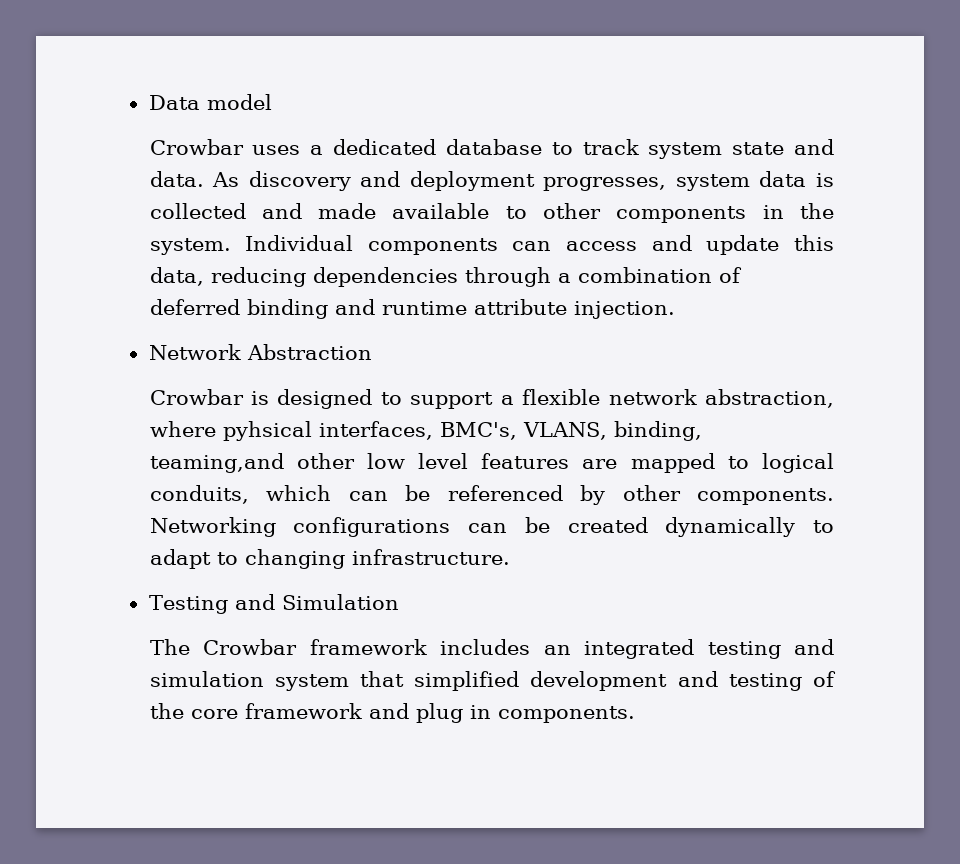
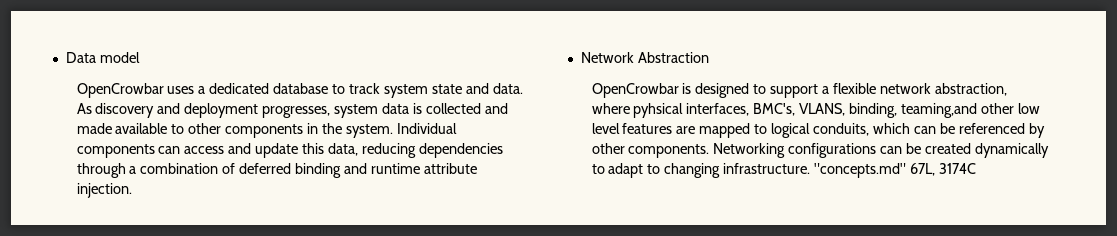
[149,139,244,155] Crowbar -> [76,83,164,98] OpenCrowbar
[149,389,244,405] Crowbar -> [591,83,679,98] OpenCrowbar
[148,594,399,614] [149,639,834,659] [149,671,836,691] [149,703,635,723] // Testing and Simulation // The Crowbar framework includes an integrated testing and simulation system that simplified development and testing of the core framework and plug in components. -> [814,163,976,178] "concepts.md" 67L, 3174C

